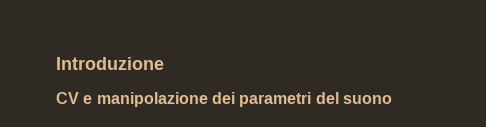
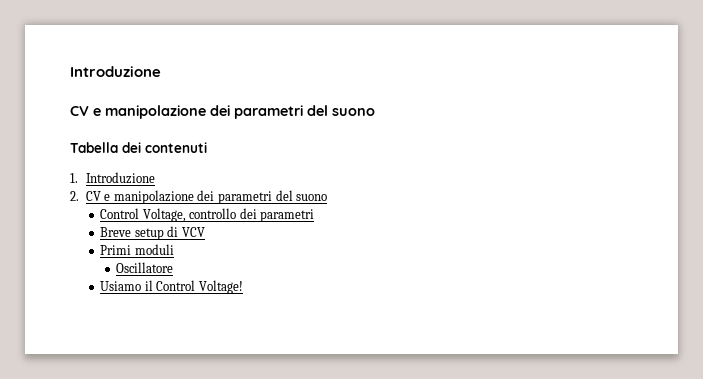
(392, 99) none -> [70,142,207,153] [70,172,155,184] [70,190,328,204] [100,208,315,222] [100,226,205,240] [100,244,174,255] [116,262,174,273] [100,280,243,294] // Tabella dei contenuti // 1. Introduzione // 2. CV e manipolazione dei parametri del suono // Control Voltage, controllo dei parametri // Breve setup di VCV // Primi moduli // Oscillatore // Usiamo il Control Voltage!

